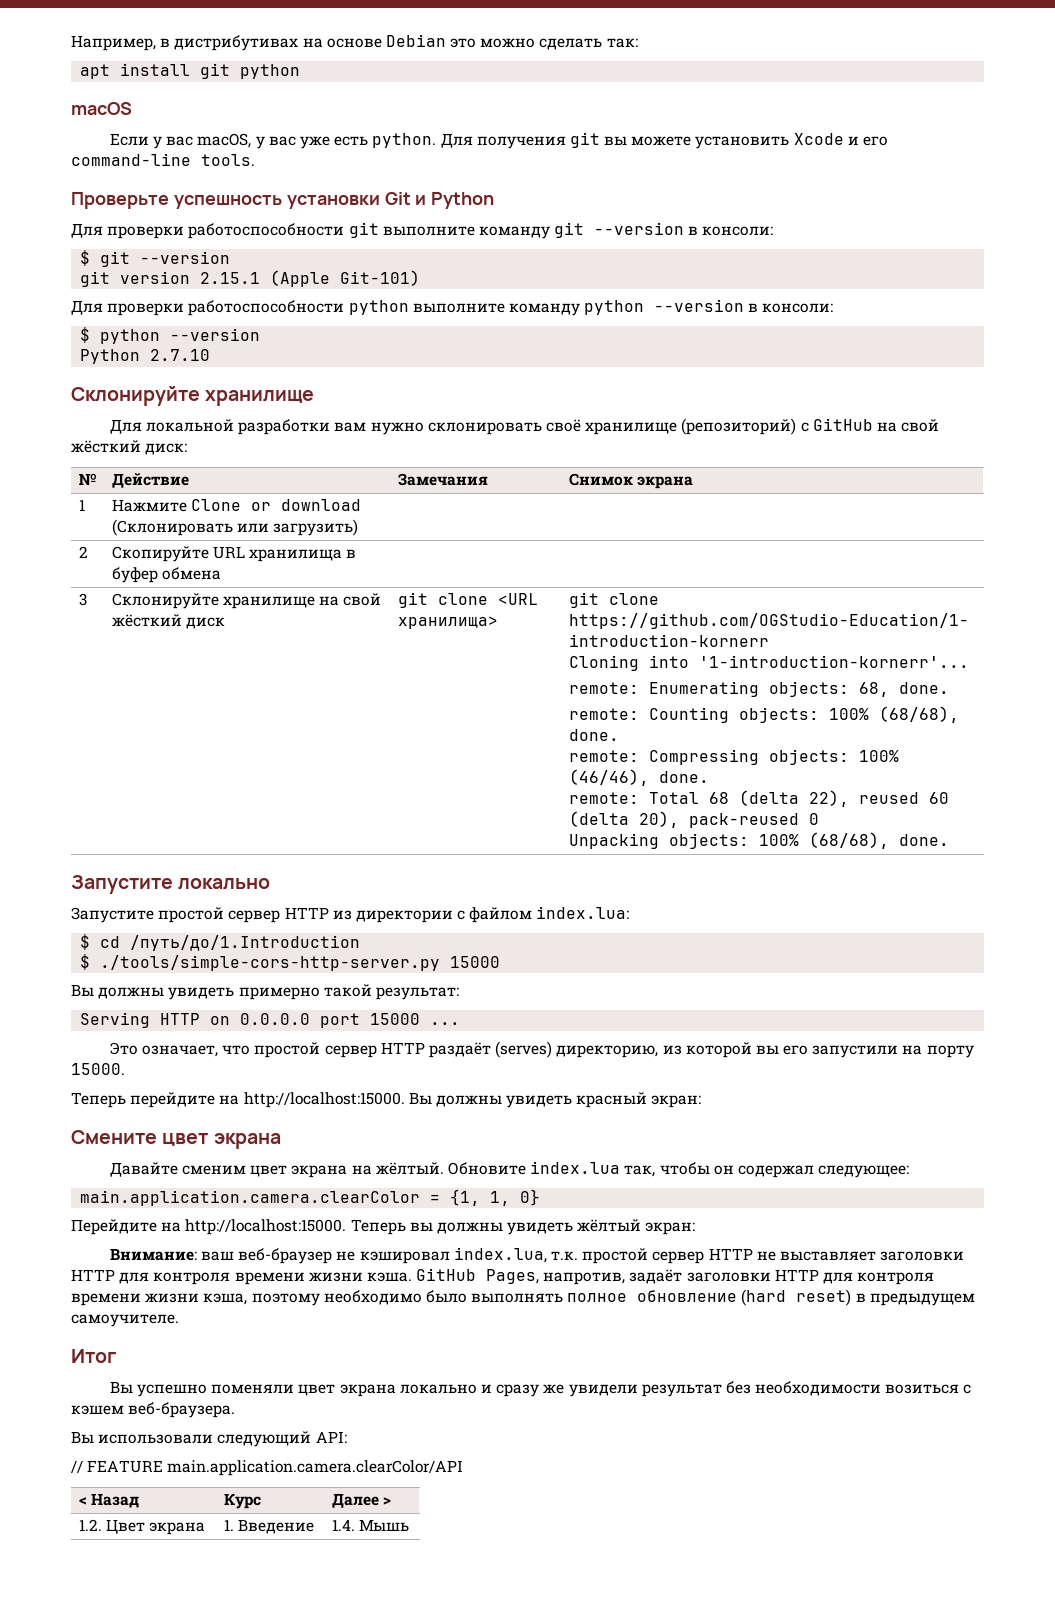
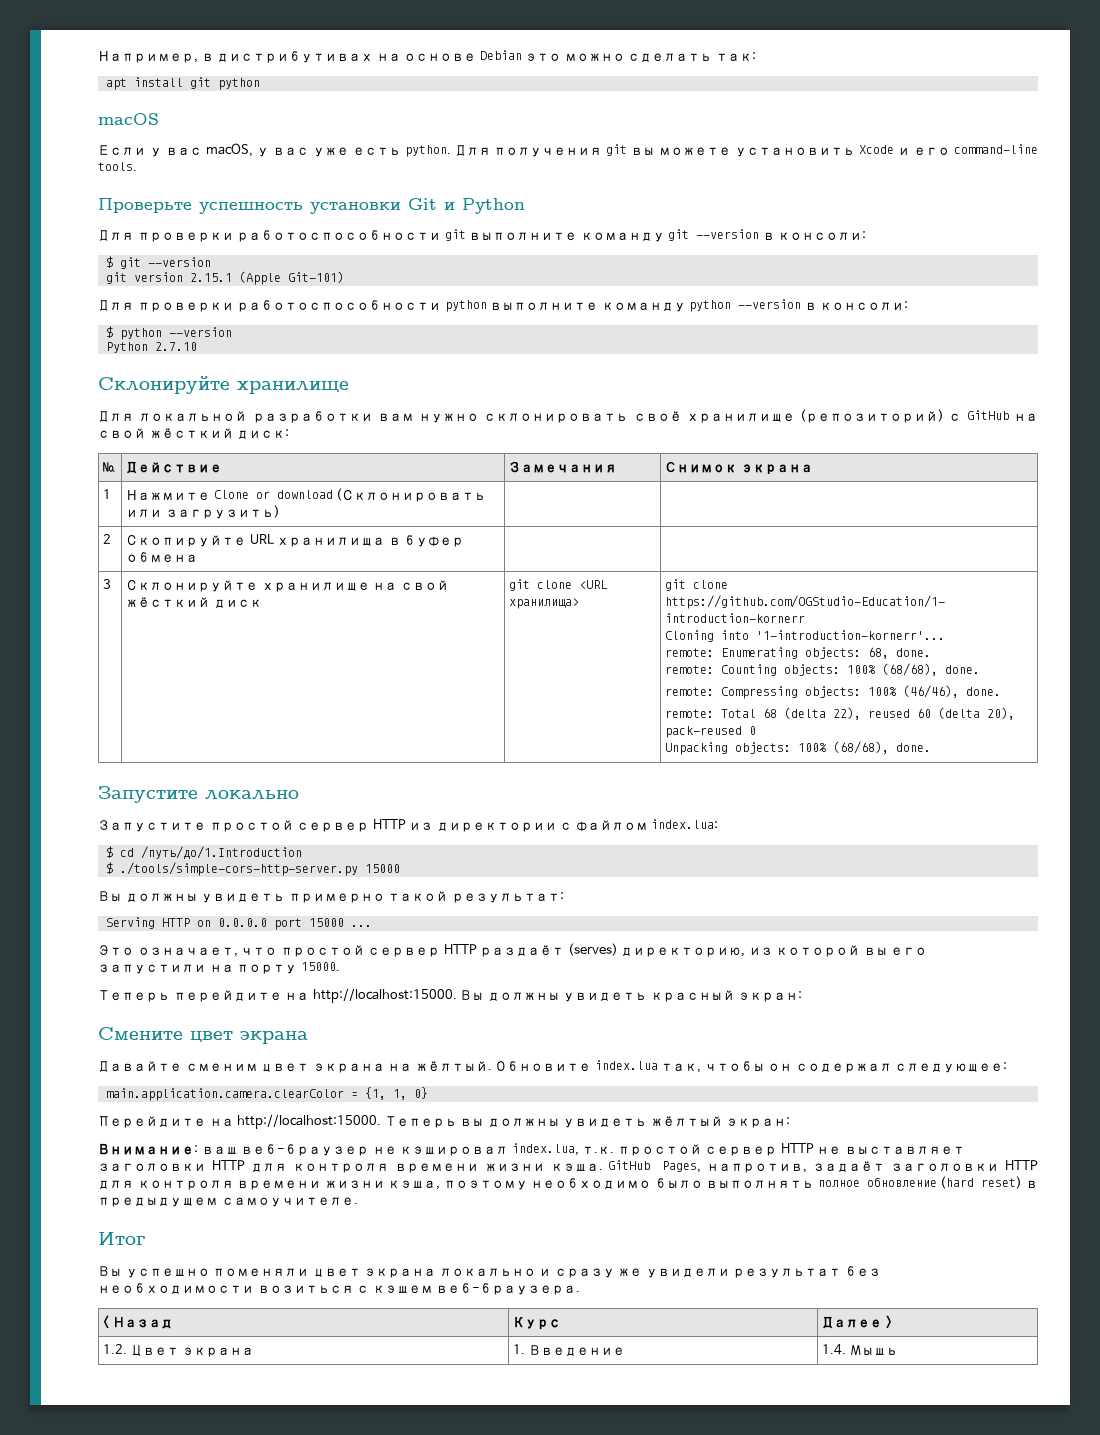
[71,1431,347,1447] [71,1460,464,1476] // Вы использовали следующий API: // // FEATURE main.application.camera.clearColor/API -> (581, 1289) none

